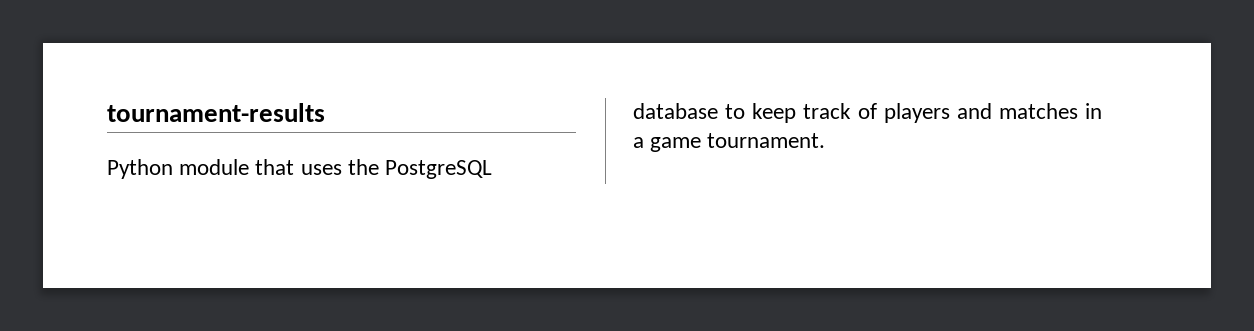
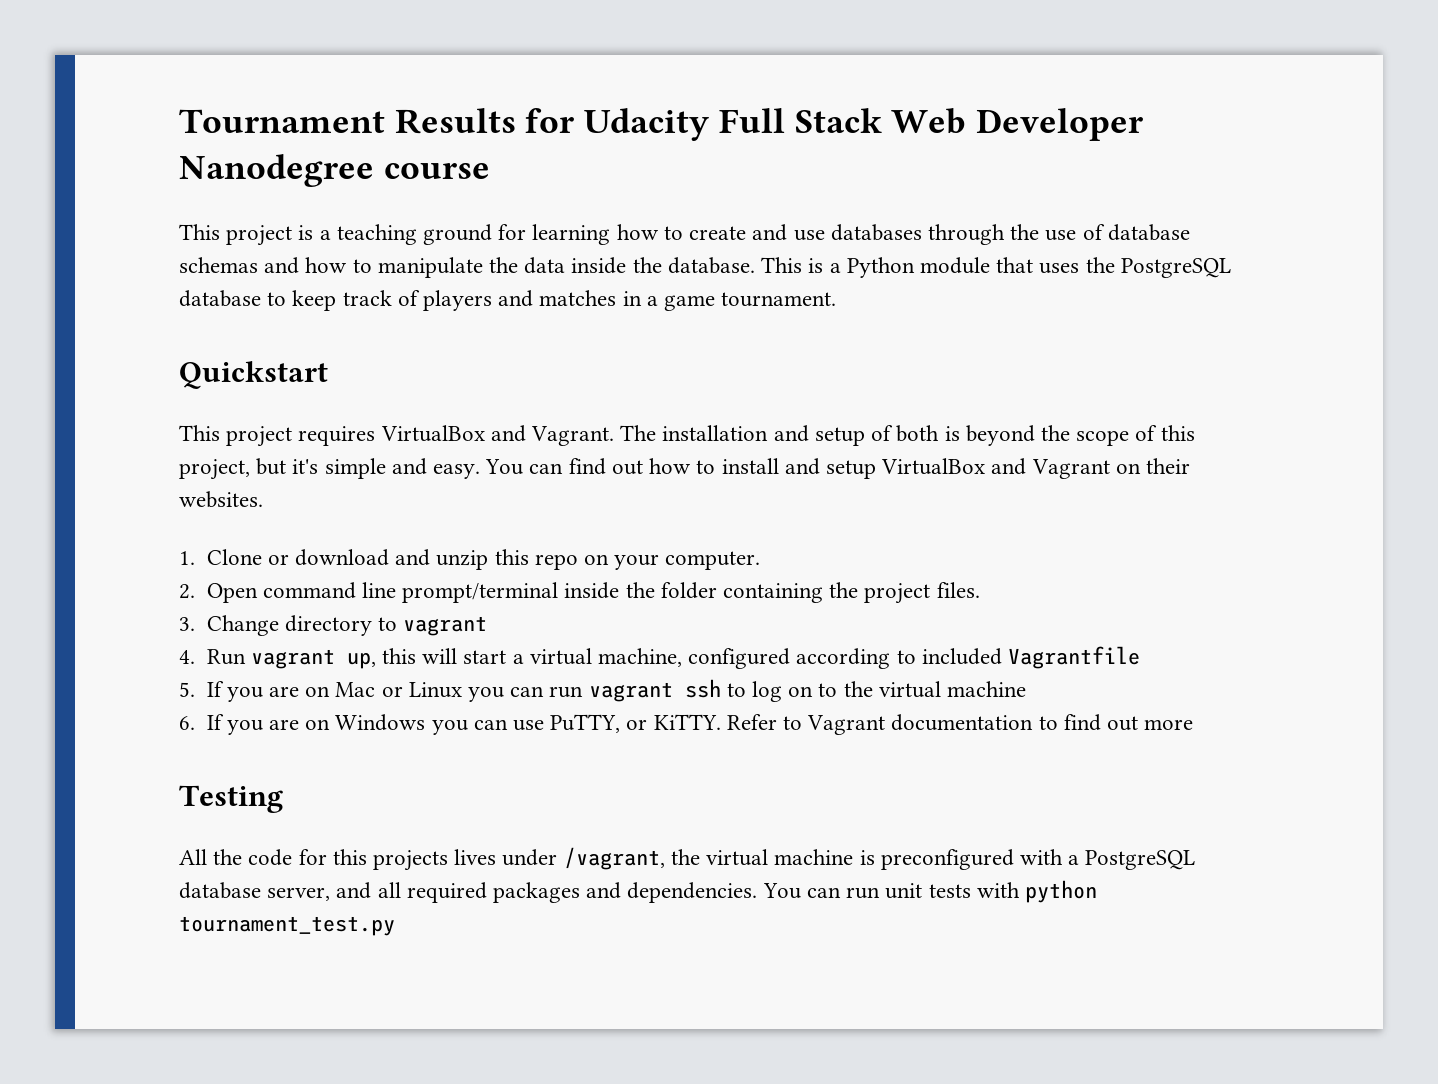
[107,103,325,122] tournament-results // -> [179,108,1144,141] [179,154,490,187] [179,224,1190,246] [179,257,841,278] Tournament Results for Udacity Full Stack Web Developer Nanodegree course // This project is a teaching ground for learning how to create and use databases through the use of database schemas and how to manipulate the data inside the database. This is a
(826, 140) none -> [179,361,328,389] [179,425,1195,447] [179,458,1190,480] [179,491,263,508] [179,549,761,570] [179,582,980,604] [179,615,488,636] [179,646,1141,669] [179,679,1027,702] [179,714,1194,735] [179,785,283,813] [179,847,1196,871] [179,880,1097,903] [179,916,395,936] // Quickstart // This project requires VirtualBox and Vagrant. The installation and setup of both is beyond the scope of this project, but it's simple and easy. You can find out how to install and setup VirtualBox and Vagrant on their websites. // 1. Clone or download and unzip this repo on your computer. // 2. Open command line prompt/terminal inside the folder containing the project files. // 3. Change directory to vagrant // 4. Run vagrant up, this will start a virtual machine, configured according to included Vagrantfile // 5. If you are on Mac or Linux you can run vagrant ssh to log on to the virtual machine // 6. If you are on Windows you can use PuTTY, or KiTTY. Refer to Vagrant documentation to find out more // Testing // All the code for this projects lives under /vagrant, the virtual machine is preconfigured with a PostgreSQL database server, and all required packages and dependencies. You can run unit tests with python tournament_test.py

